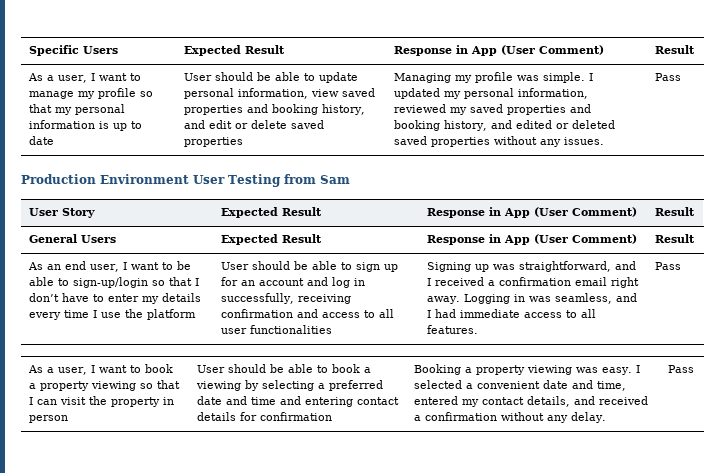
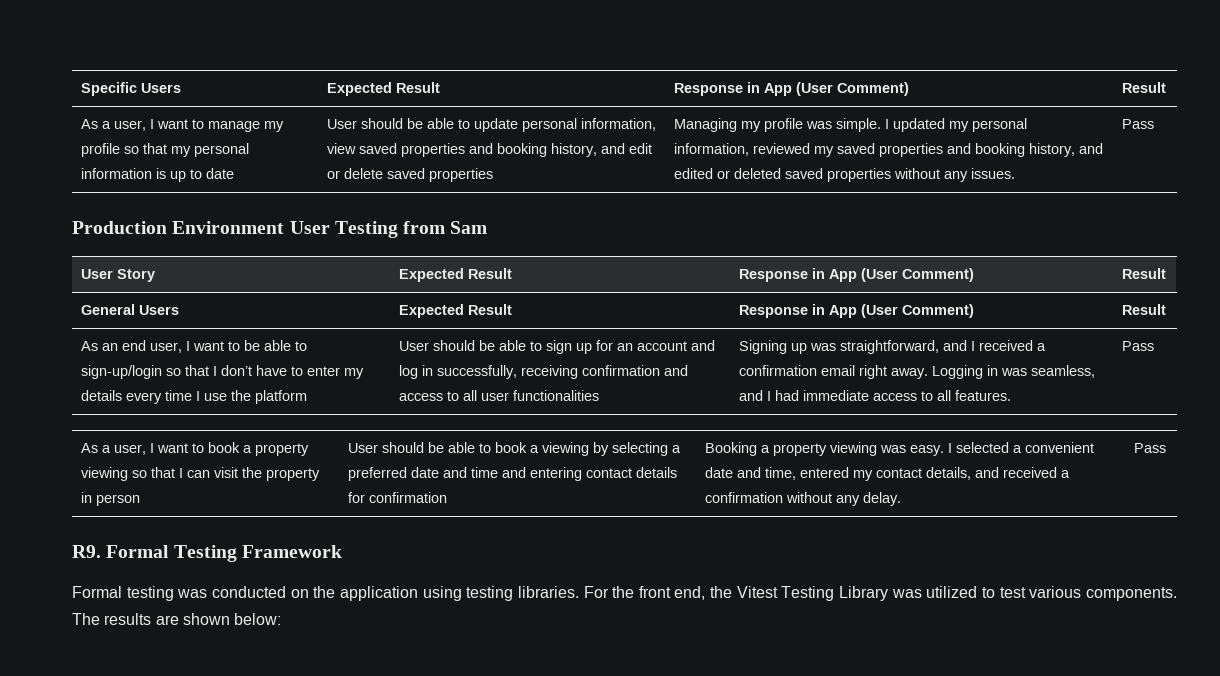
(694, 369) none -> [72,545,342,562] [72,586,1178,601] [72,613,282,625] // R9. Formal Testing Framework // Formal testing was conducted on the application using testing libraries. For the front end, the Vitest Testing Library was utilized to test various components. The results are shown below:

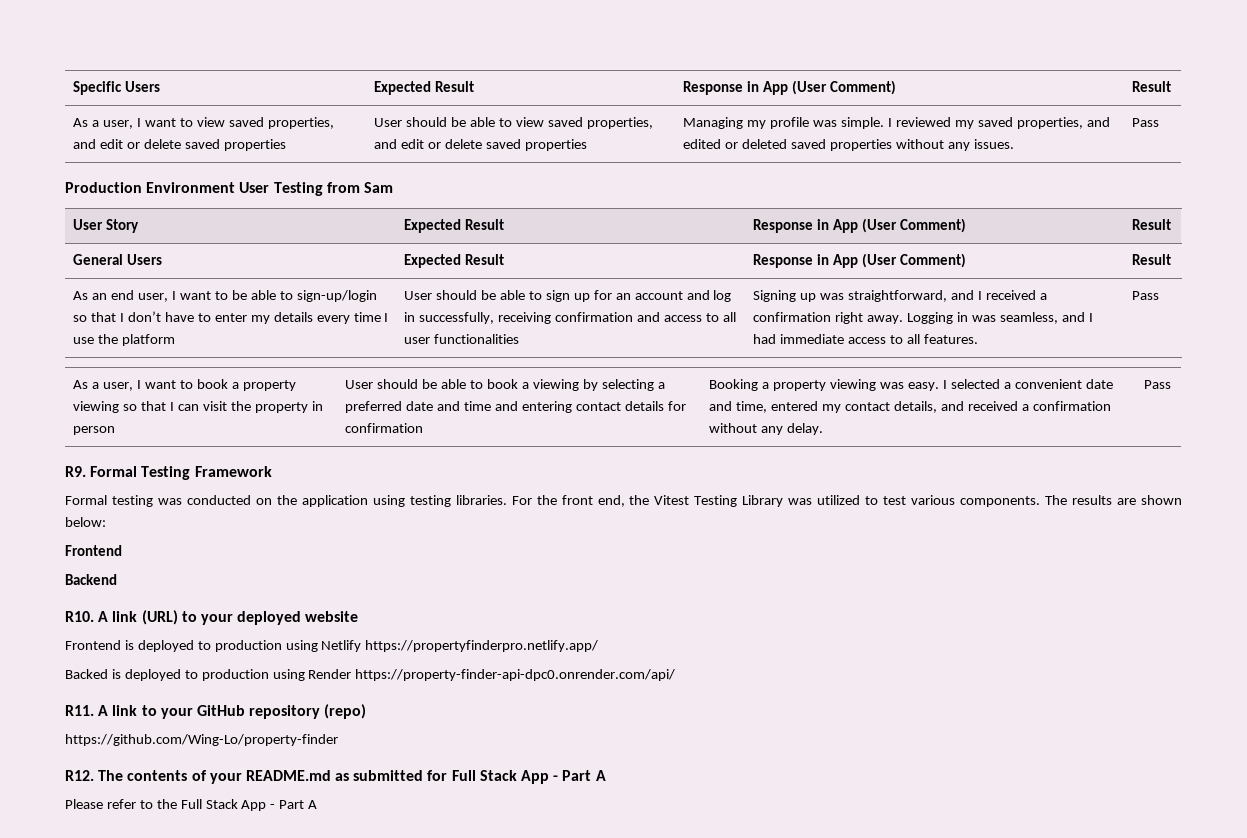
[207,121,284,132] [80,143,249,157] [80,168,234,182] [326,118,656,132] [326,143,597,157] manage my profile so that my personal information is up to date | User should be able to update personal information, view saved properties and booking history, -> [196,117,334,129] [73,139,286,151] [374,117,653,129] view saved properties, and edit or delete saved properties | User should be able to view saved properties,
[892,118,1027,132] [673,143,1075,157] updated my personal information, reviewed my saved properties and booking history, -> [895,117,1083,129] reviewed my saved properties,
[820,365,855,376] email -> (832, 317) none
(282, 619) none -> [65,545,122,556] [65,574,117,585] [65,610,359,625] [65,640,599,652] [65,669,676,681] [65,704,367,719] [65,734,338,746] [65,770,606,784] [65,799,318,811] // Frontend // Backend // R10. A link (URL) to your deployed website // Frontend is deployed to production using Netlify https://propertyfinderpro.netlify.app/ // Backed is deployed to production using Render https://property-finder-api-dpc0.onrender.com/api/ // R11. A link to your GitHub repository (repo) // https://github.com/Wing-Lo/property-finder // R12. The contents of your README.md as submitted for Full Stack App - Part A // Please refer to the Full Stack App - Part A

